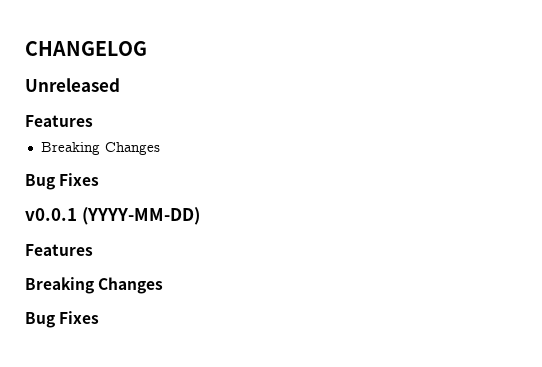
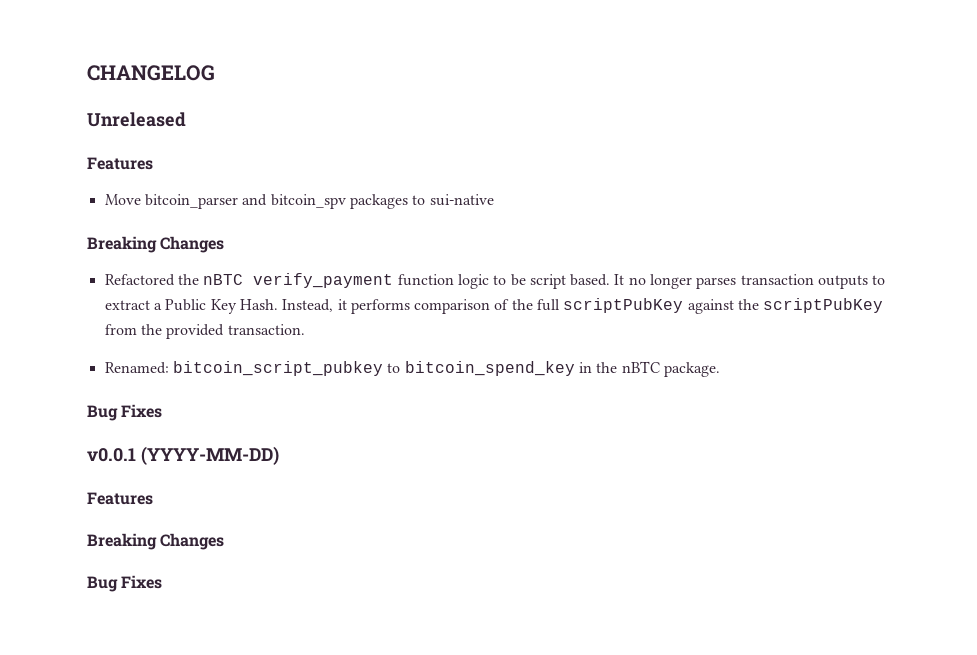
[40,142,160,155] Breaking Changes -> [104,194,494,209] [87,236,225,253] [104,273,886,289] [104,298,884,314] [104,324,305,339] [104,361,720,377] Move bitcoin_parser and bitcoin_spv packages to sui-native // Breaking Changes // Refactored the nBTC verify_payment function logic to be script based. It no longer parses transaction outputs to extract a Public Key Hash. Instead, it performs comparison of the full scriptPubKey against the scriptPubKey from the provided transaction. // Renamed: bitcoin_script_pubkey to bitcoin_spend_key in the nBTC package.

